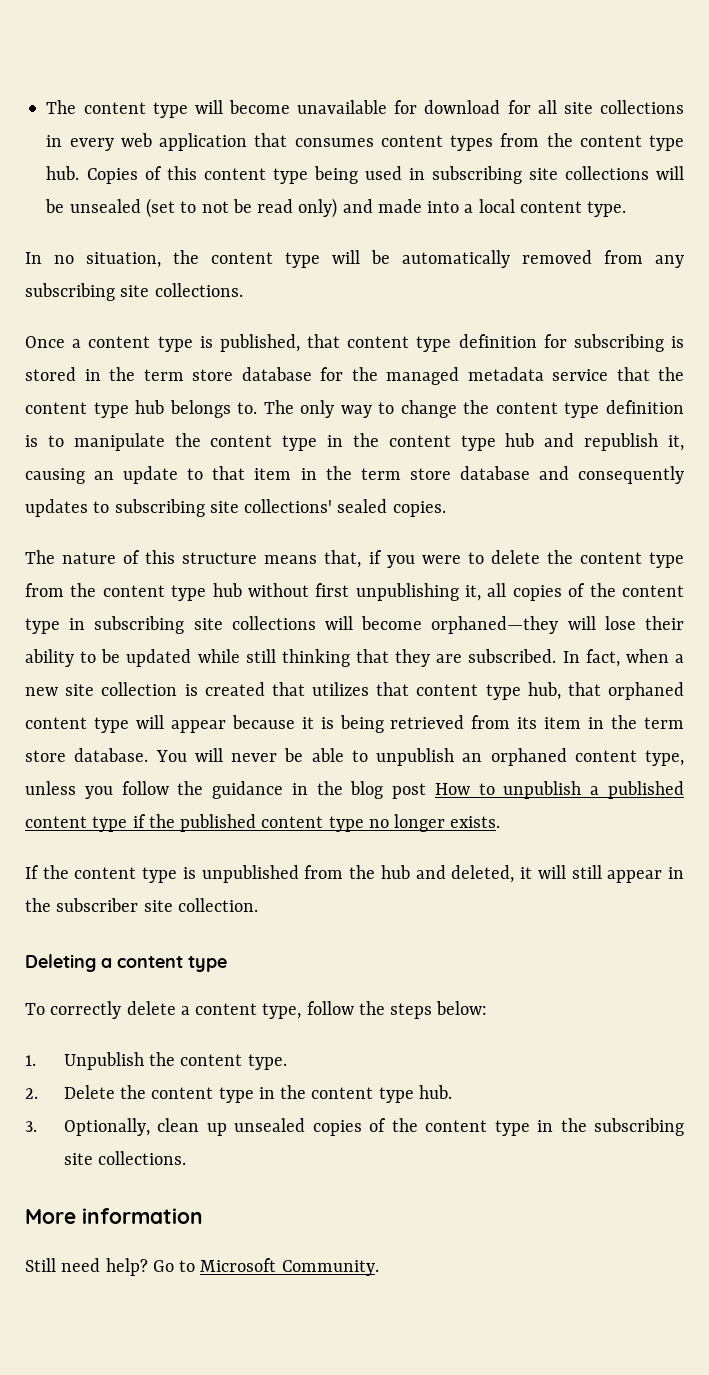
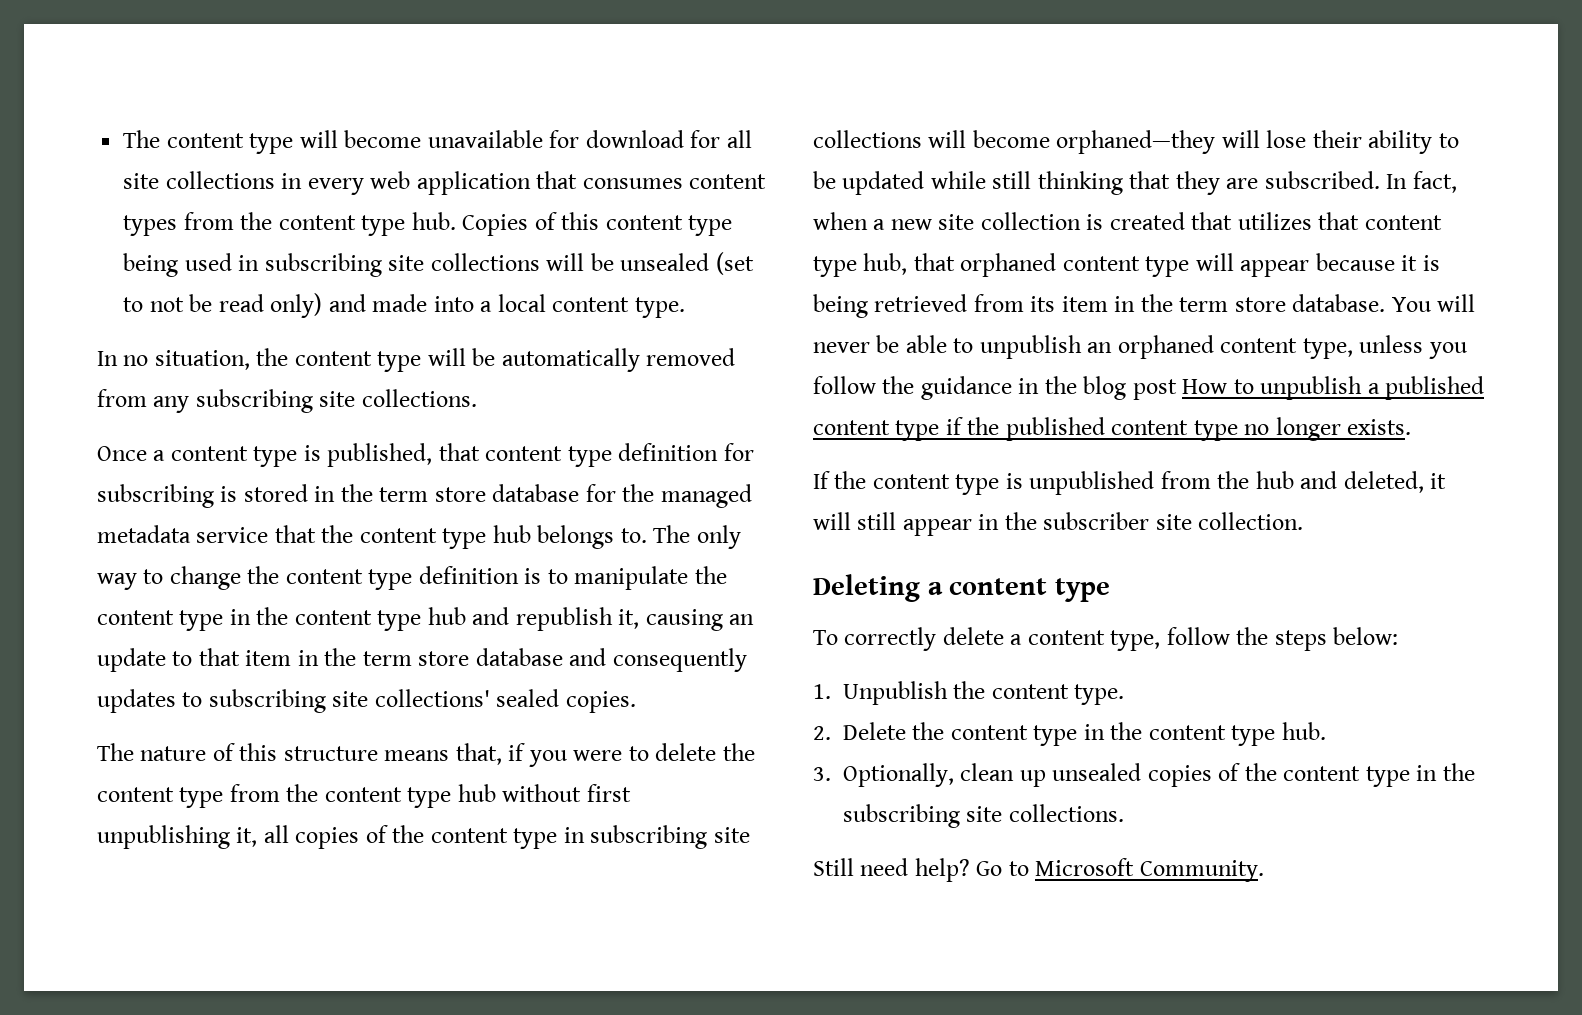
[25,1208,203,1224] // More information -> (1124, 813) none

